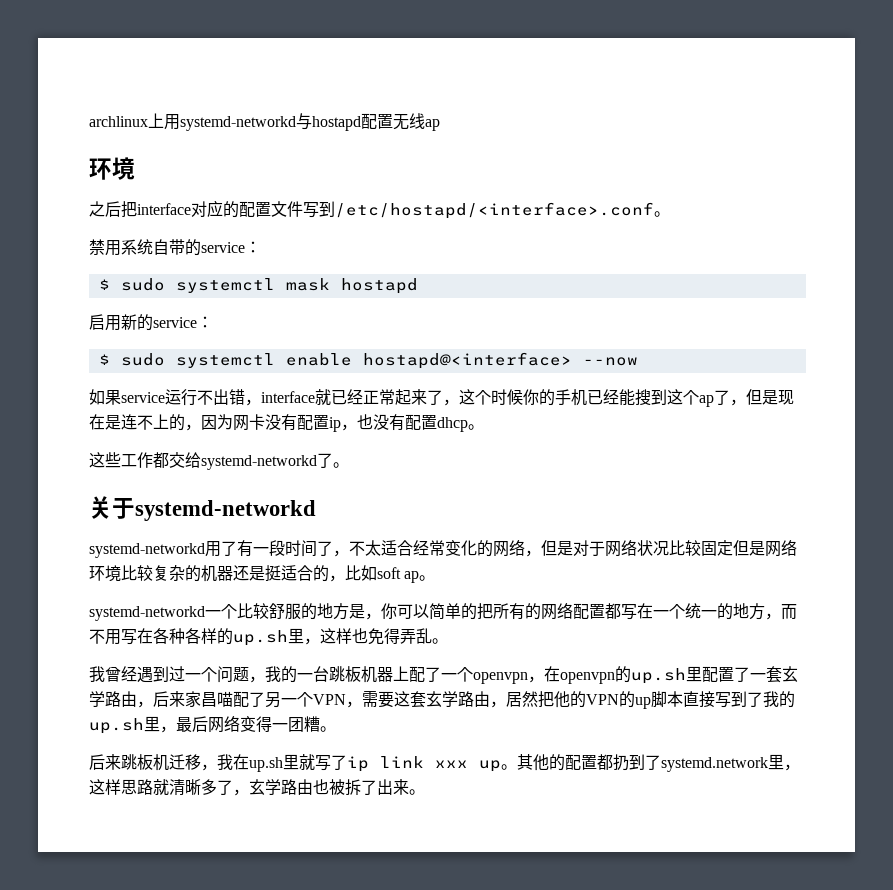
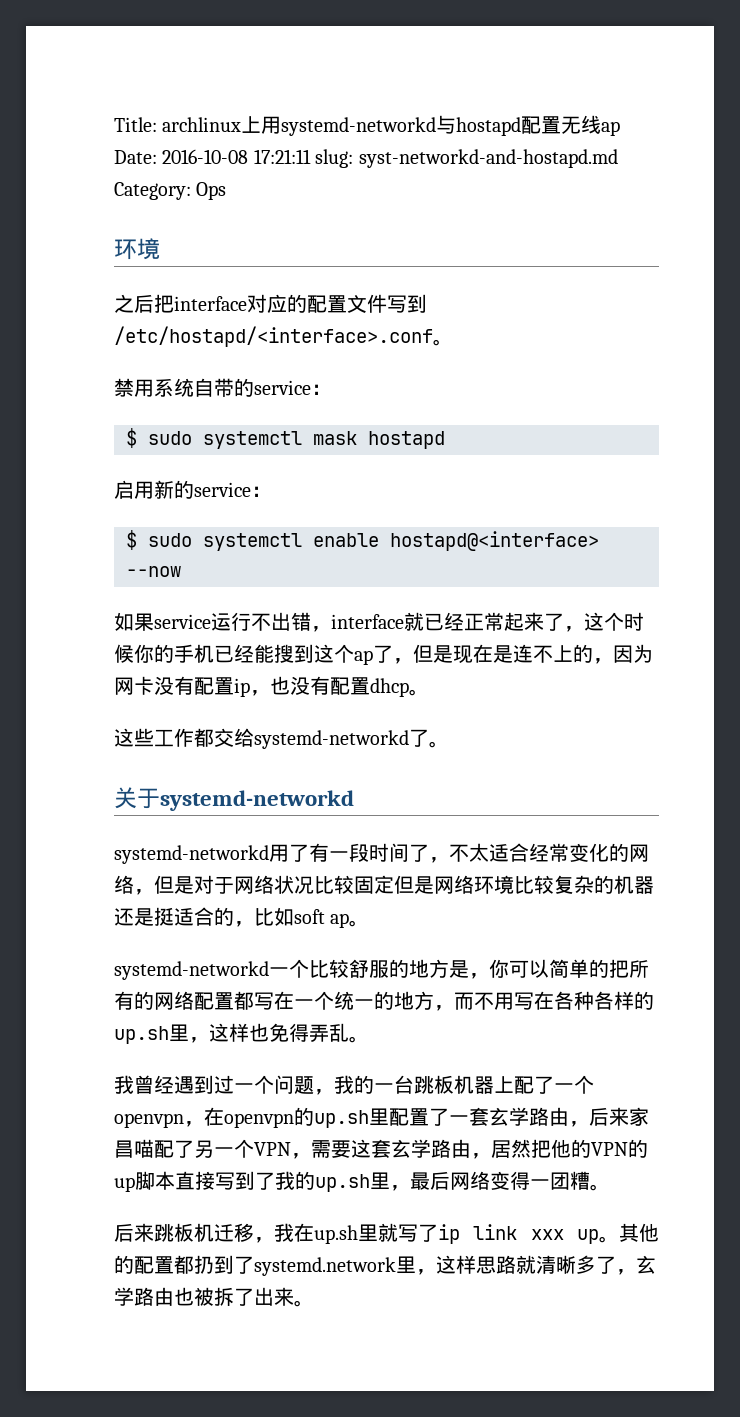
(89, 121) none -> [114,117,157,132] Title:
(440, 125) none -> [114,149,618,168] [114,182,227,200] Date: 2016-10-08 17:21:11 slug: syst-networkd-and-hostapd.md Category: Ops

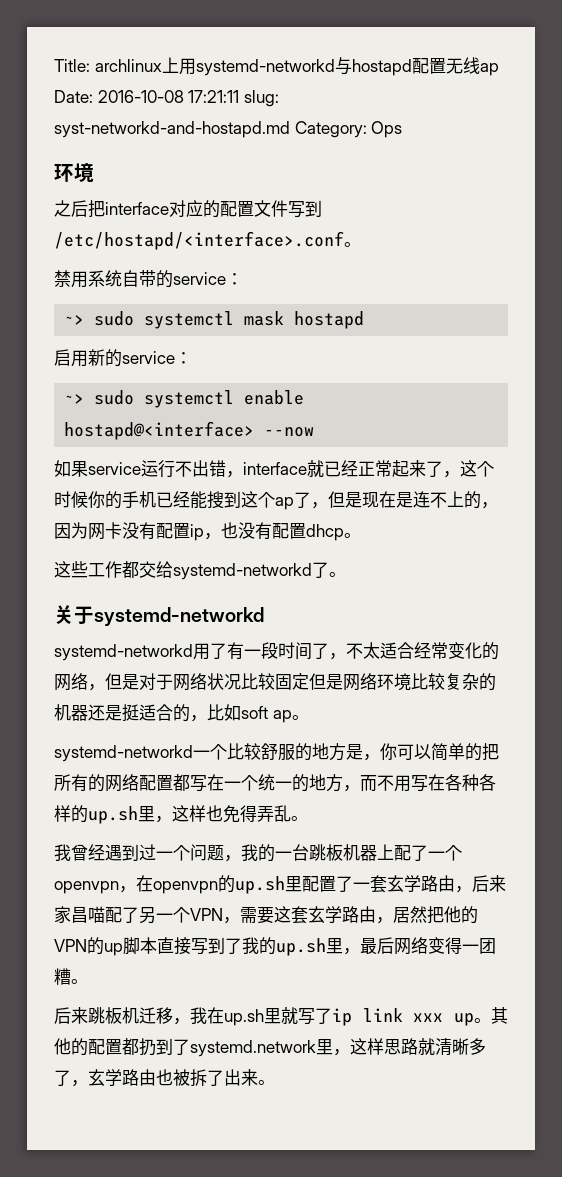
[126,428,137,448] $ -> [64,315,85,325] ~>
[126,530,137,550] $ -> [64,394,85,404] ~>

